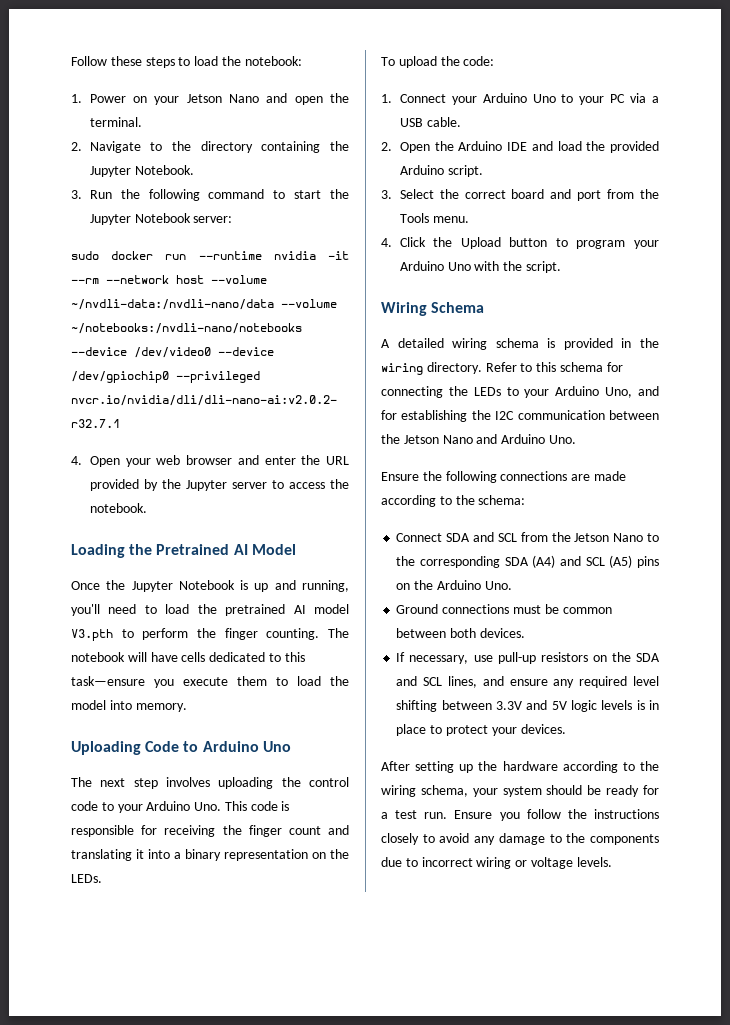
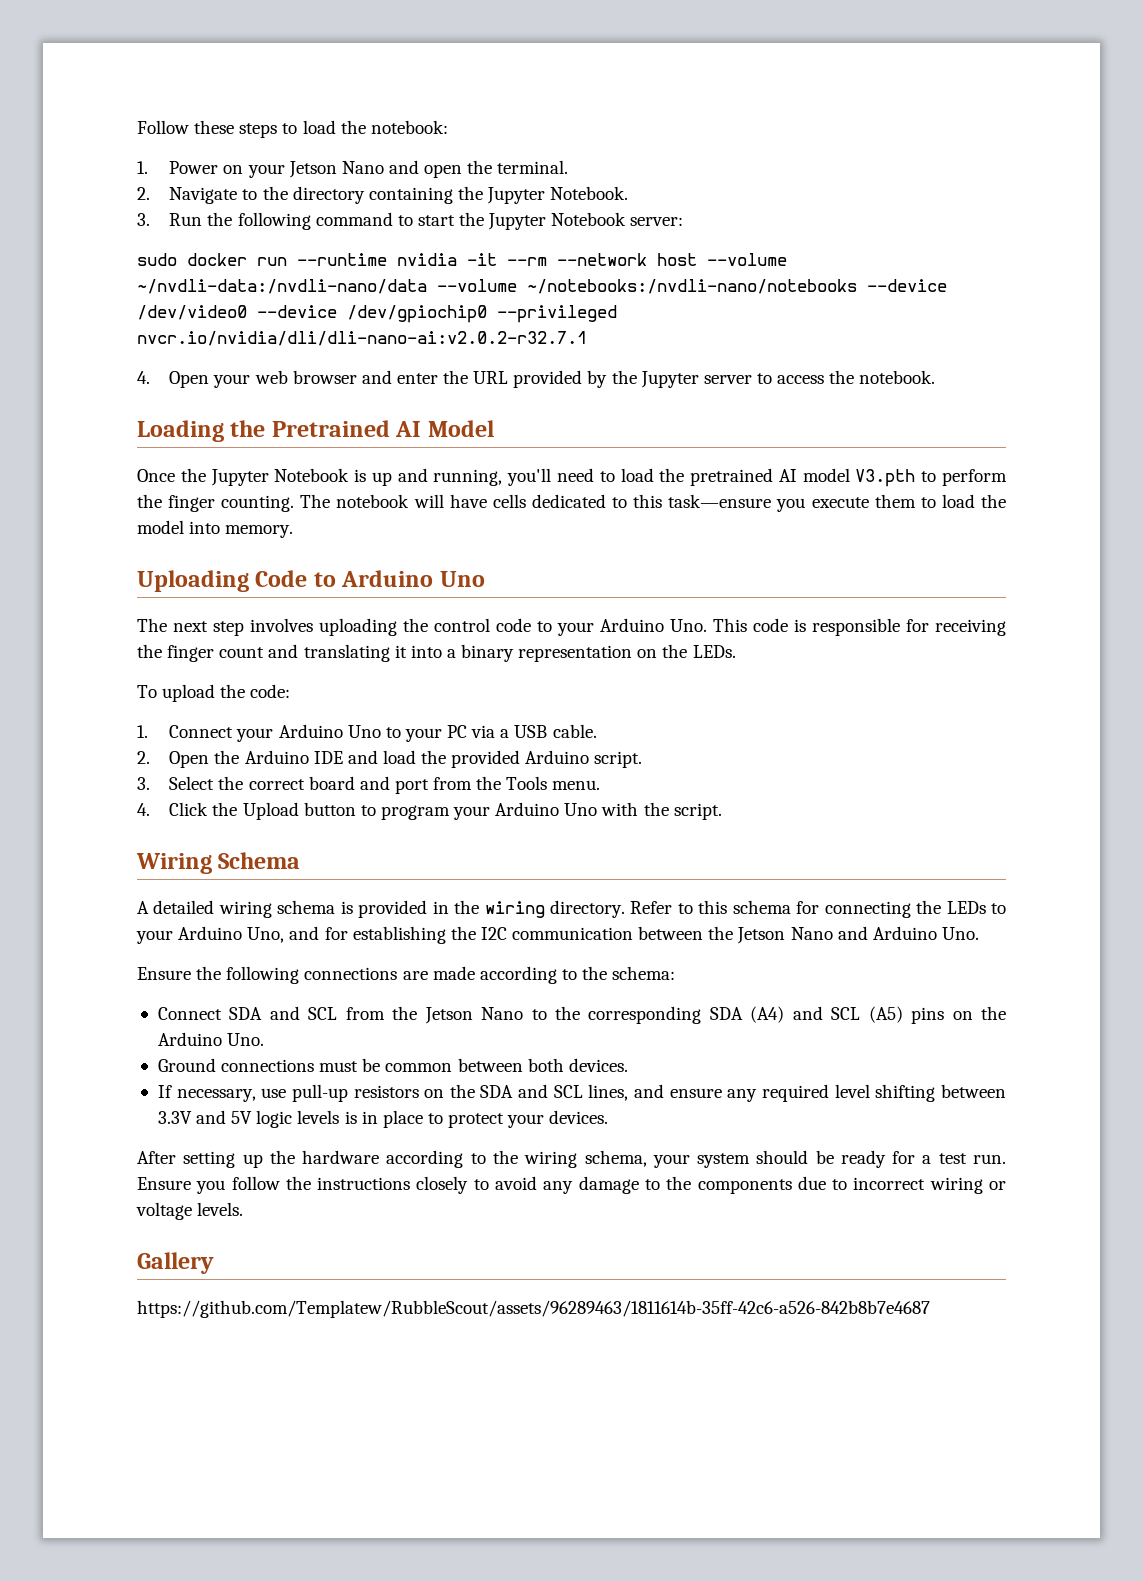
(612, 862) none -> [137,1252,214,1274] [137,1300,930,1318] // Gallery // https://github.com/Templatew/RubbleScout/assets/96289463/1811614b-35ff-42c6-a526-842b8b7e4687

